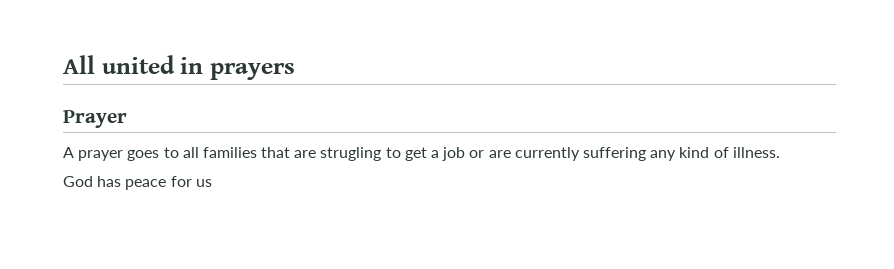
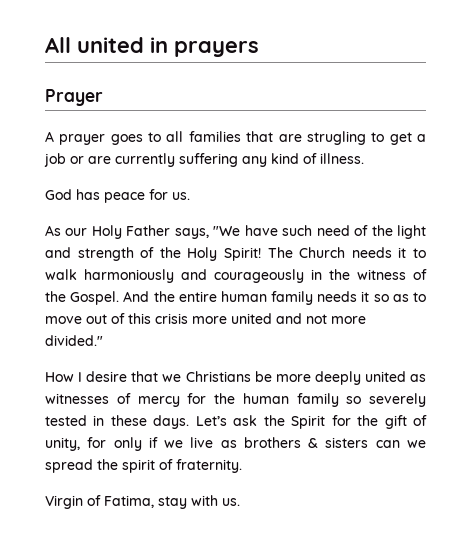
[195,179,212,187] us -> [172,192,190,200] [45,225,426,239] [45,247,426,261] [45,269,427,283] [45,291,427,305] [45,313,366,324] [45,335,103,346] [45,371,426,385] [45,393,426,407] [45,415,427,429] [45,437,426,451] [45,459,242,473] [45,495,240,509] us. // As our Holy Father says, "We have such need of the light and strength of the Holy Spirit! The Church needs it to walk harmoniously and courageously in the witness of the Gospel. And the entire human family needs it so as to move out of this crisis more united and not more divided." // How I desire that we Christians be more deeply united as witnesses of mercy for the human family so severely tested in these days. Let’s ask the Spirit for the gift of unity, for only if we live as brothers & sisters can we spread the spirit of fraternity. // Virgin of Fatima, stay with us.

